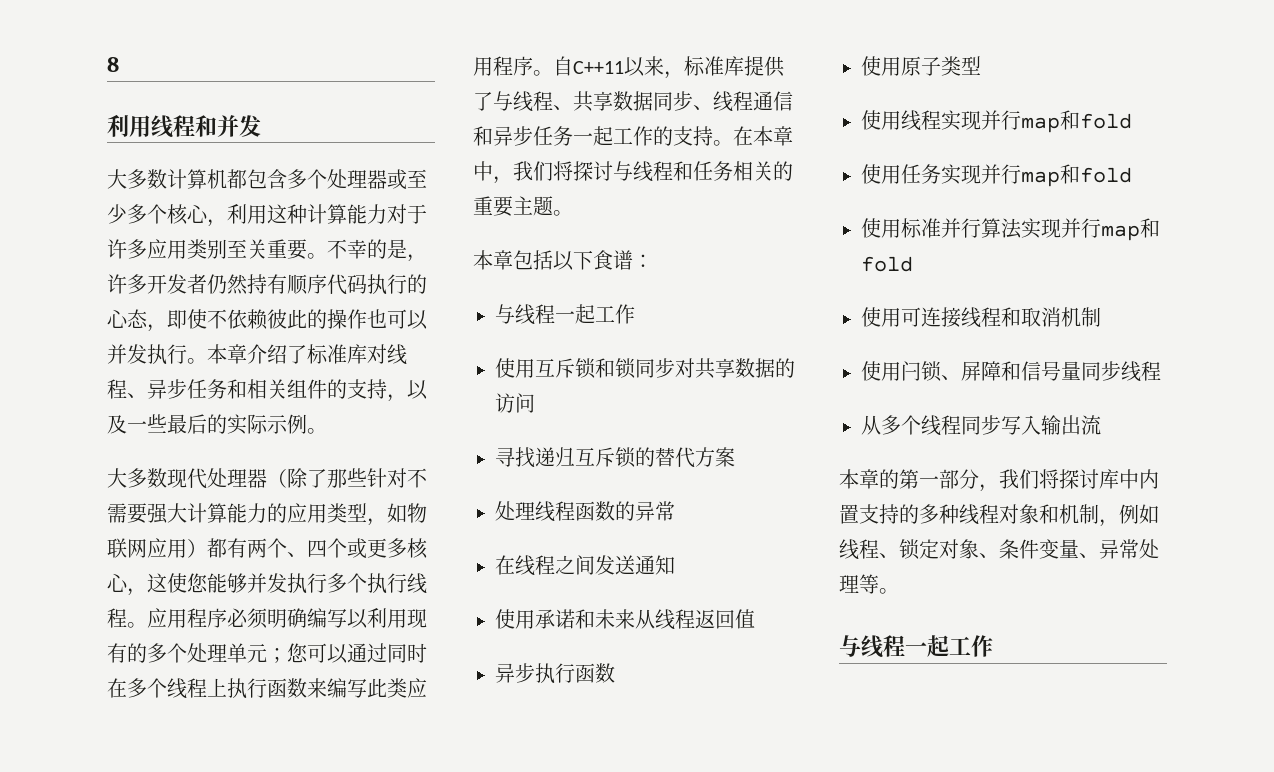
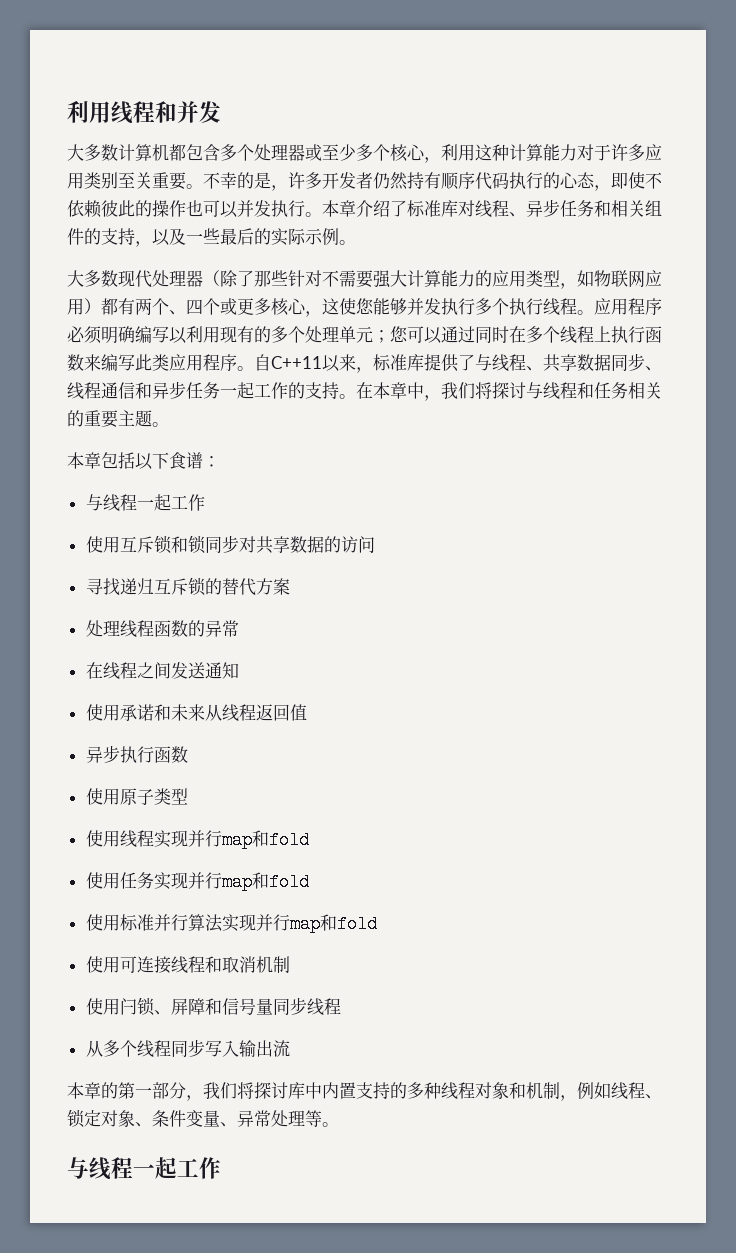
[107,57,119,72] 8 // -> (67, 111) none

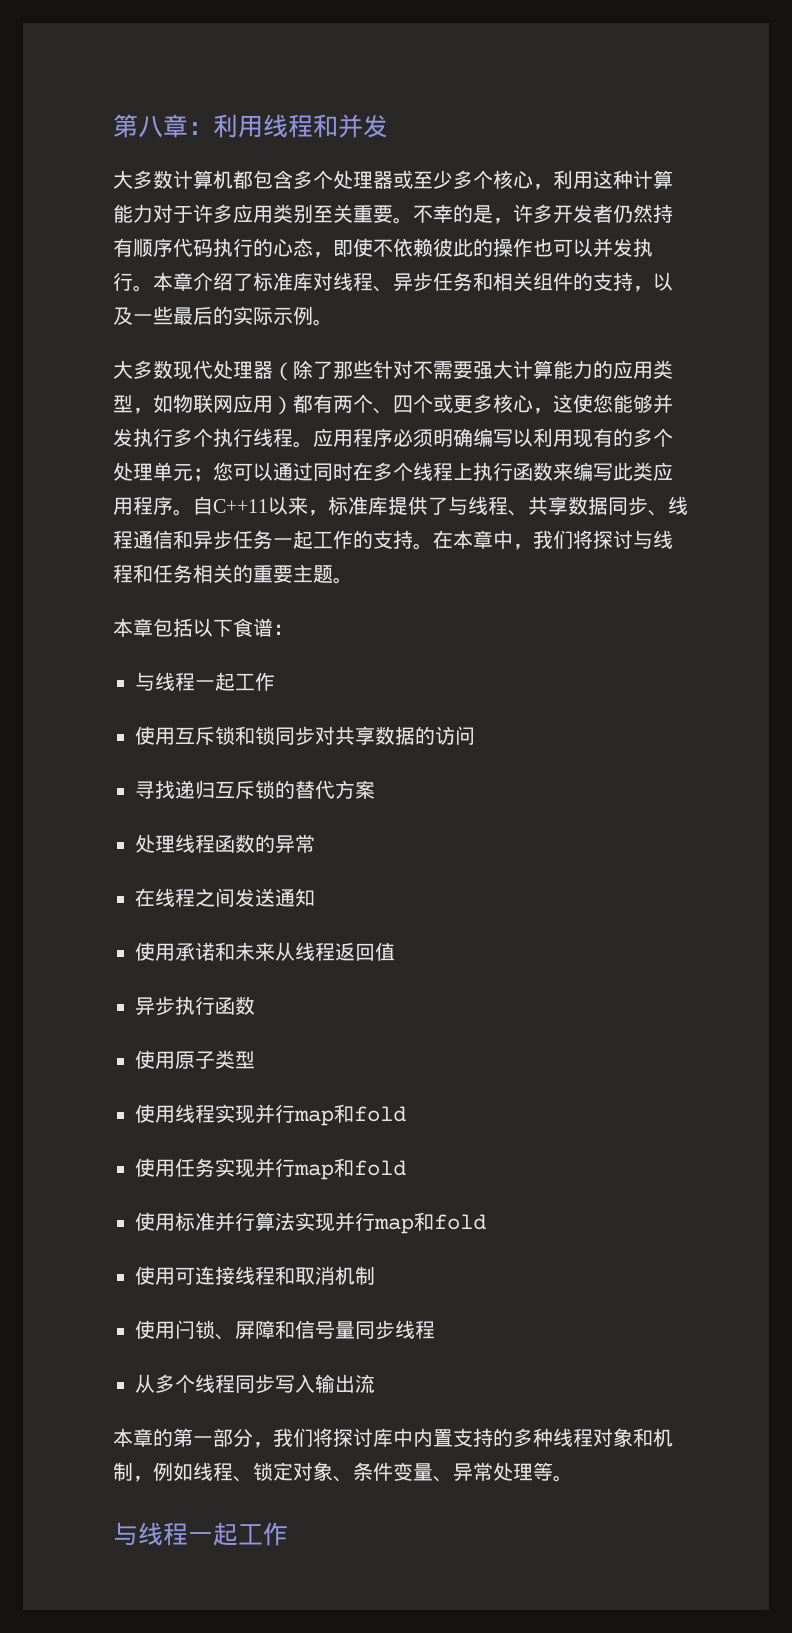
(67, 111) none -> [113,114,213,138] 第八章：

